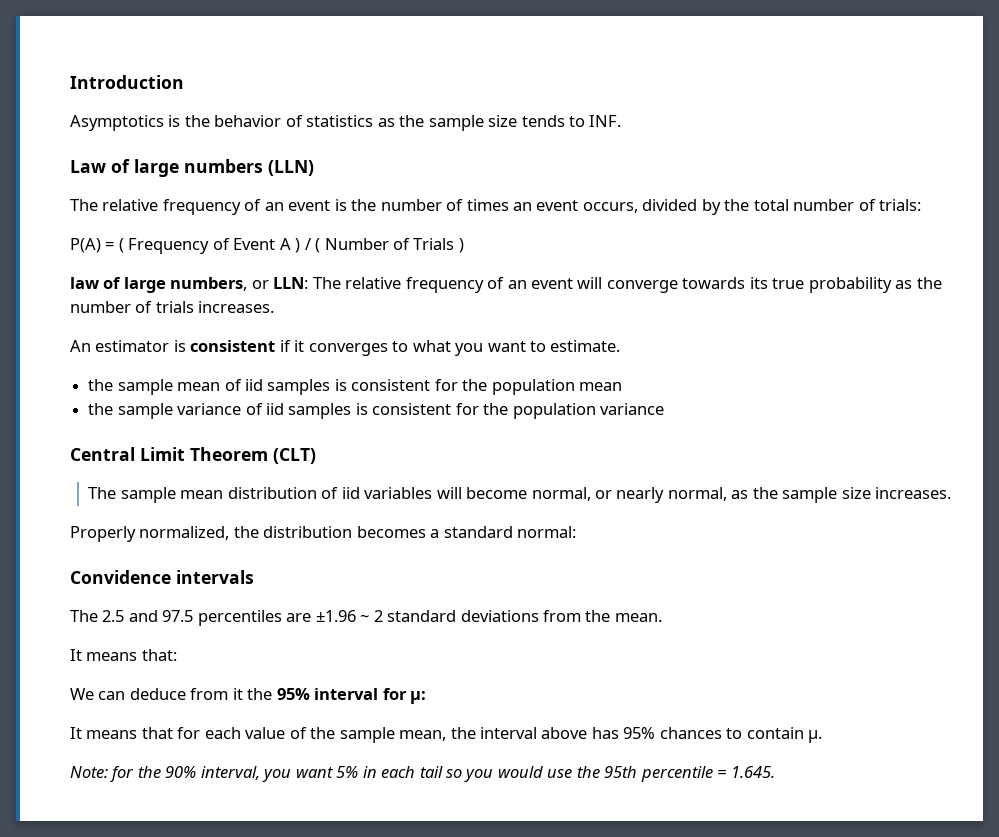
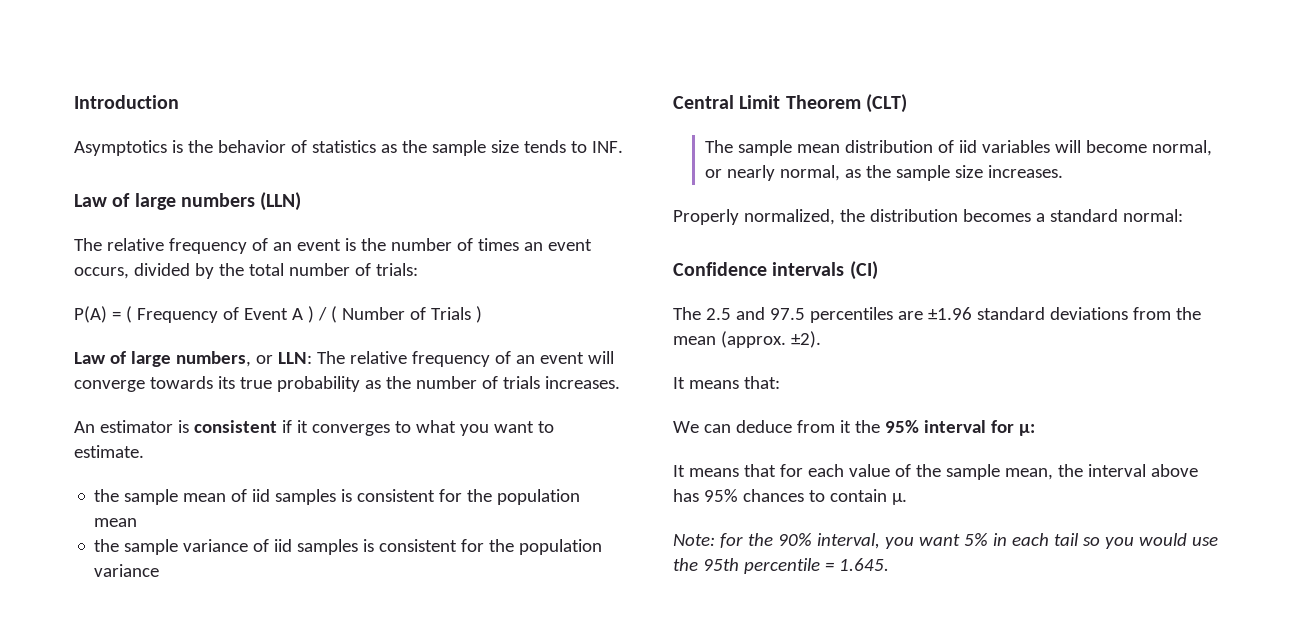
[70,277,99,289] law -> [74,352,106,364] Law
[70,570,171,584] Convidence -> [673,262,767,276] Confidence
(254, 577) none -> [849,261,878,280] (CI)
[360,610,383,622] ~ 2 -> (972, 313) none
[614,613,662,622] mean. -> [673,331,821,348] mean (approx. ±2).

